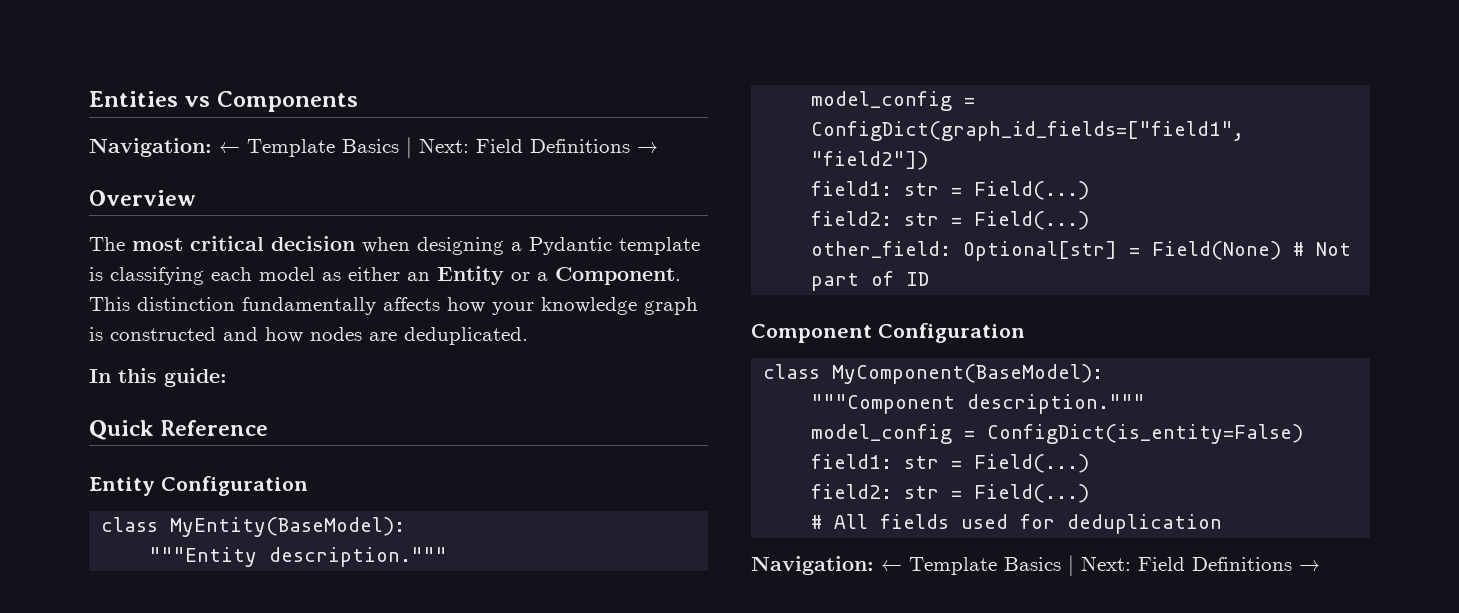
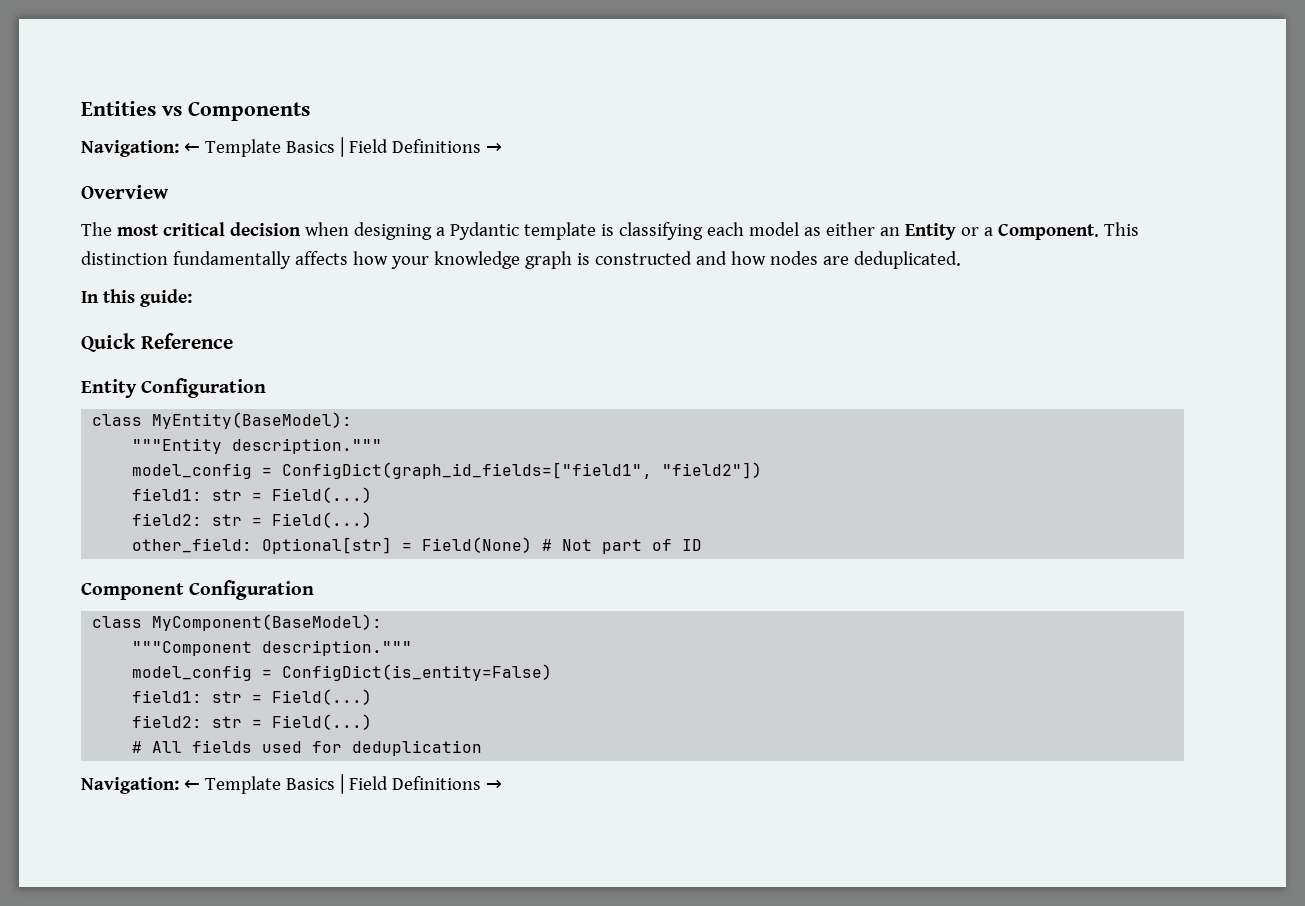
[419,138,469,153] Next: -> (344, 147) none
[1081,556,1131,571] Next: -> (344, 784) none

